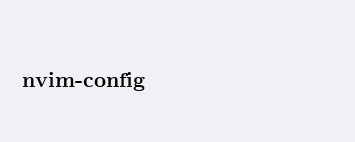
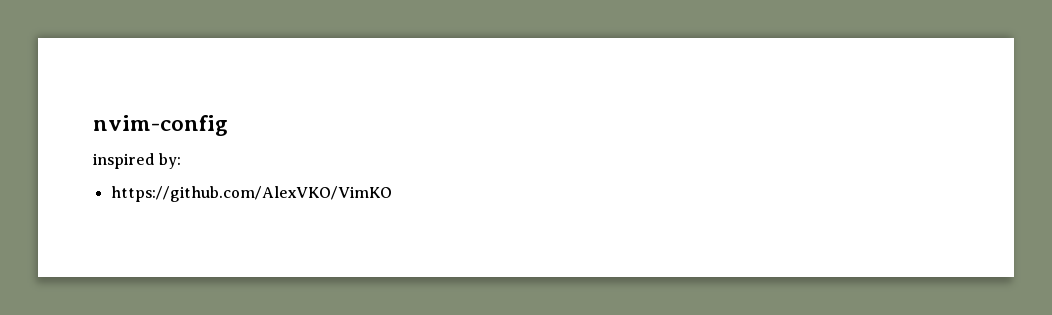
(145, 81) none -> [93,153,182,169] [110,186,392,202] // inspired by: // https://github.com/AlexVKO/VimKO

